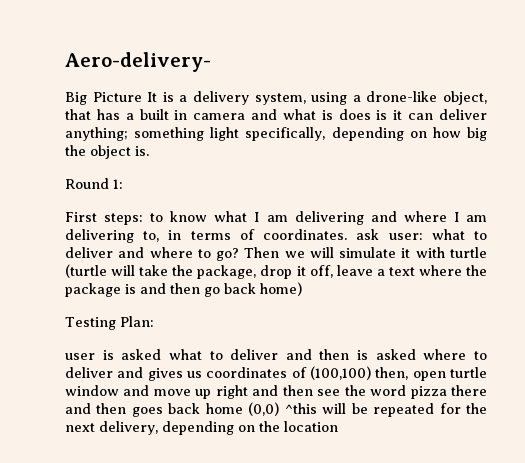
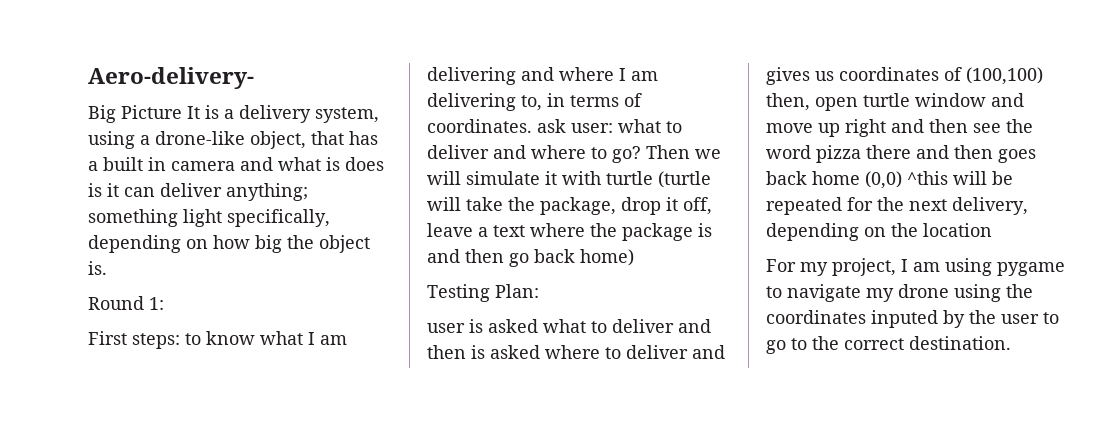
(338, 426) none -> [766,258,1065,276] [766,284,1033,302] [766,310,1059,328] [766,336,1011,354] // For my project, I am using pygame to navigate my drone using the coordinates inputed by the user to go to the correct destination.

